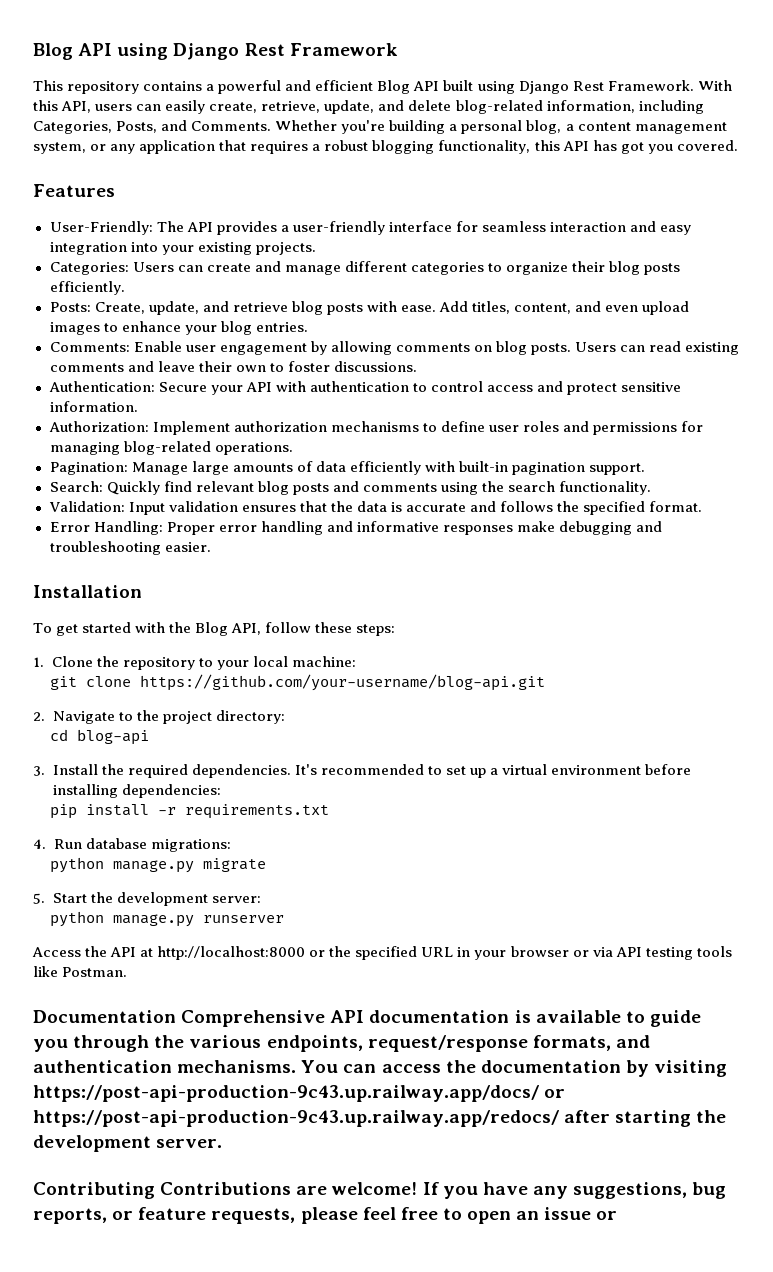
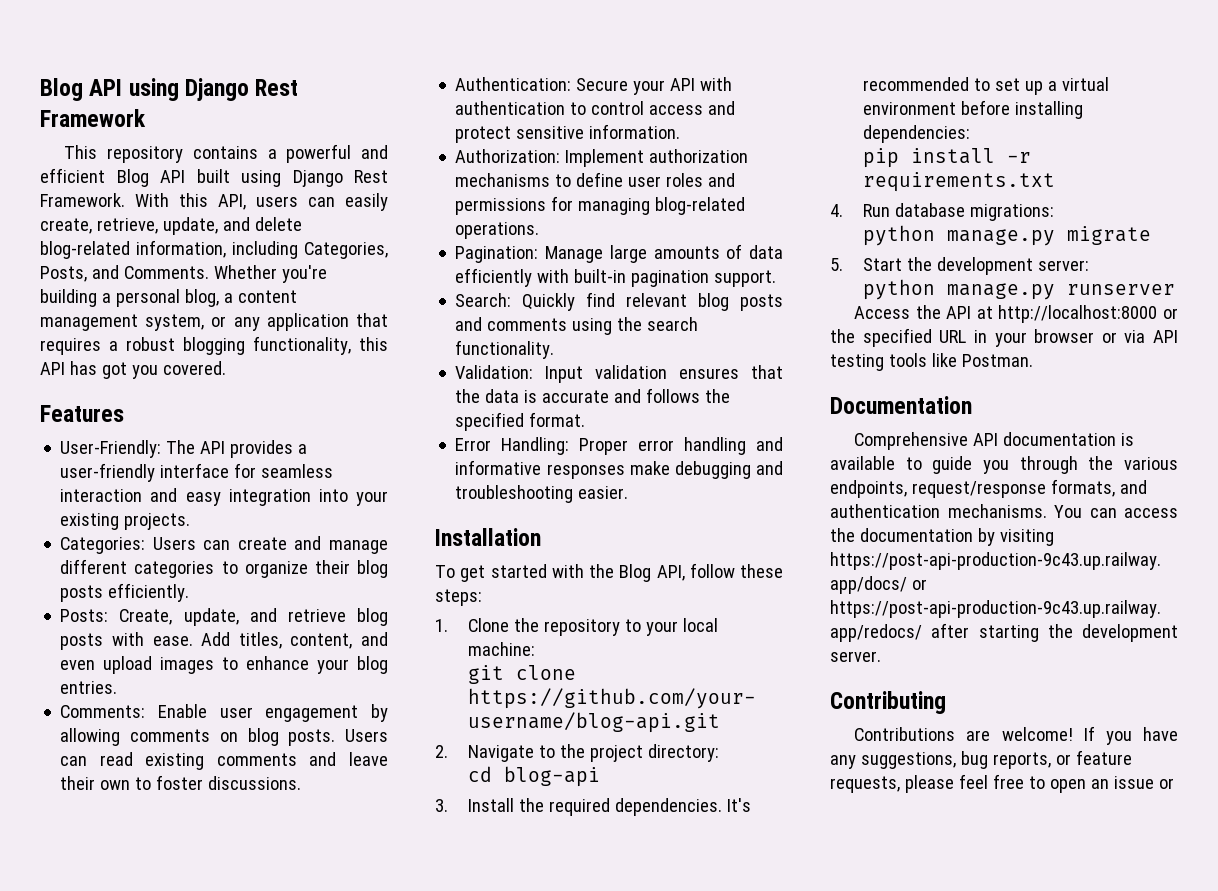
(176, 1016) none -> (972, 405) //
(155, 1190) none -> (946, 702) //

